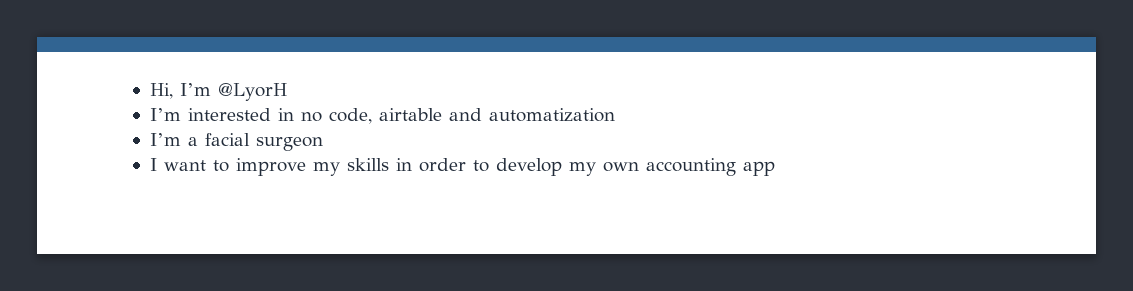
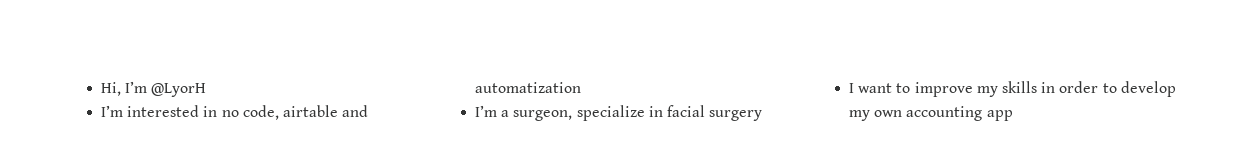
[204,133,323,151] facial surgeon -> [513,105,763,121] surgeon, specialize in facial surgery

